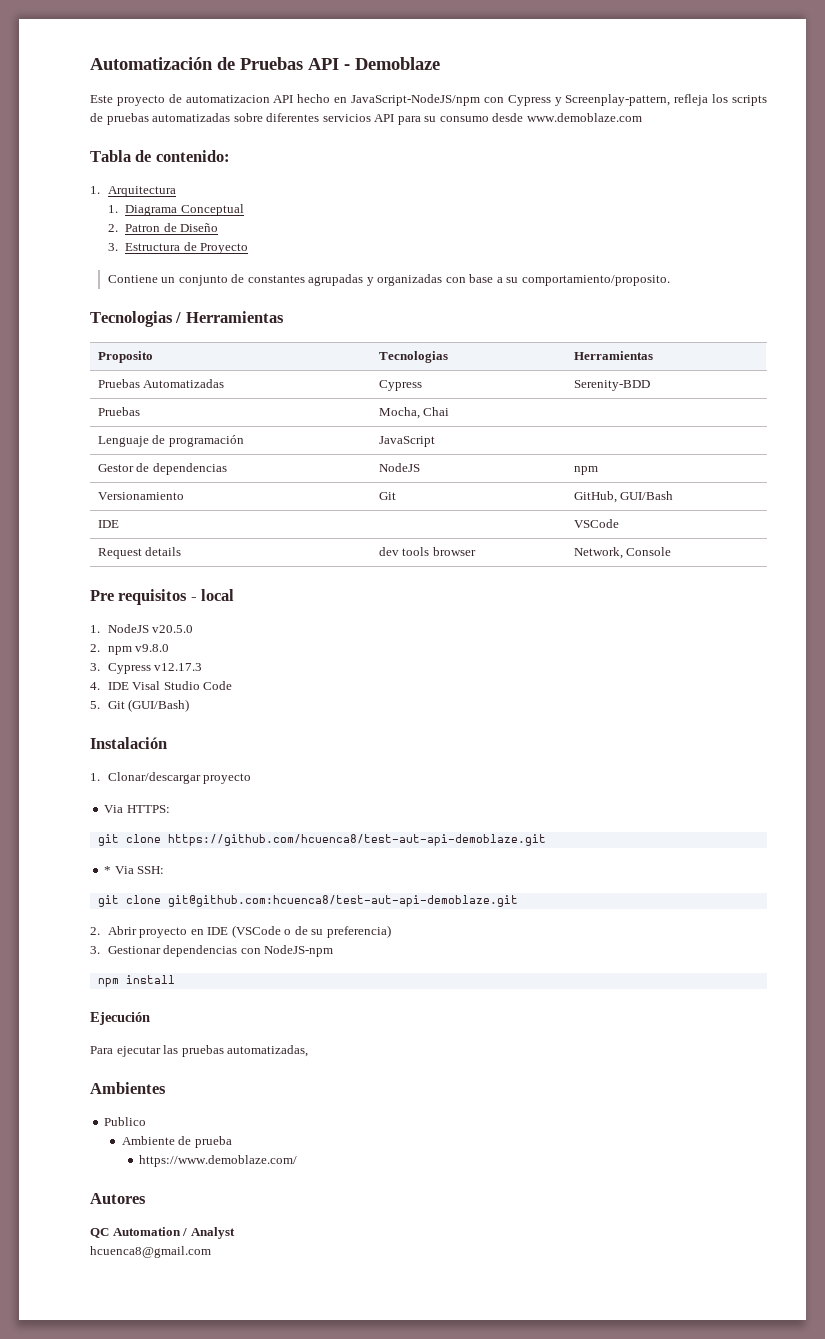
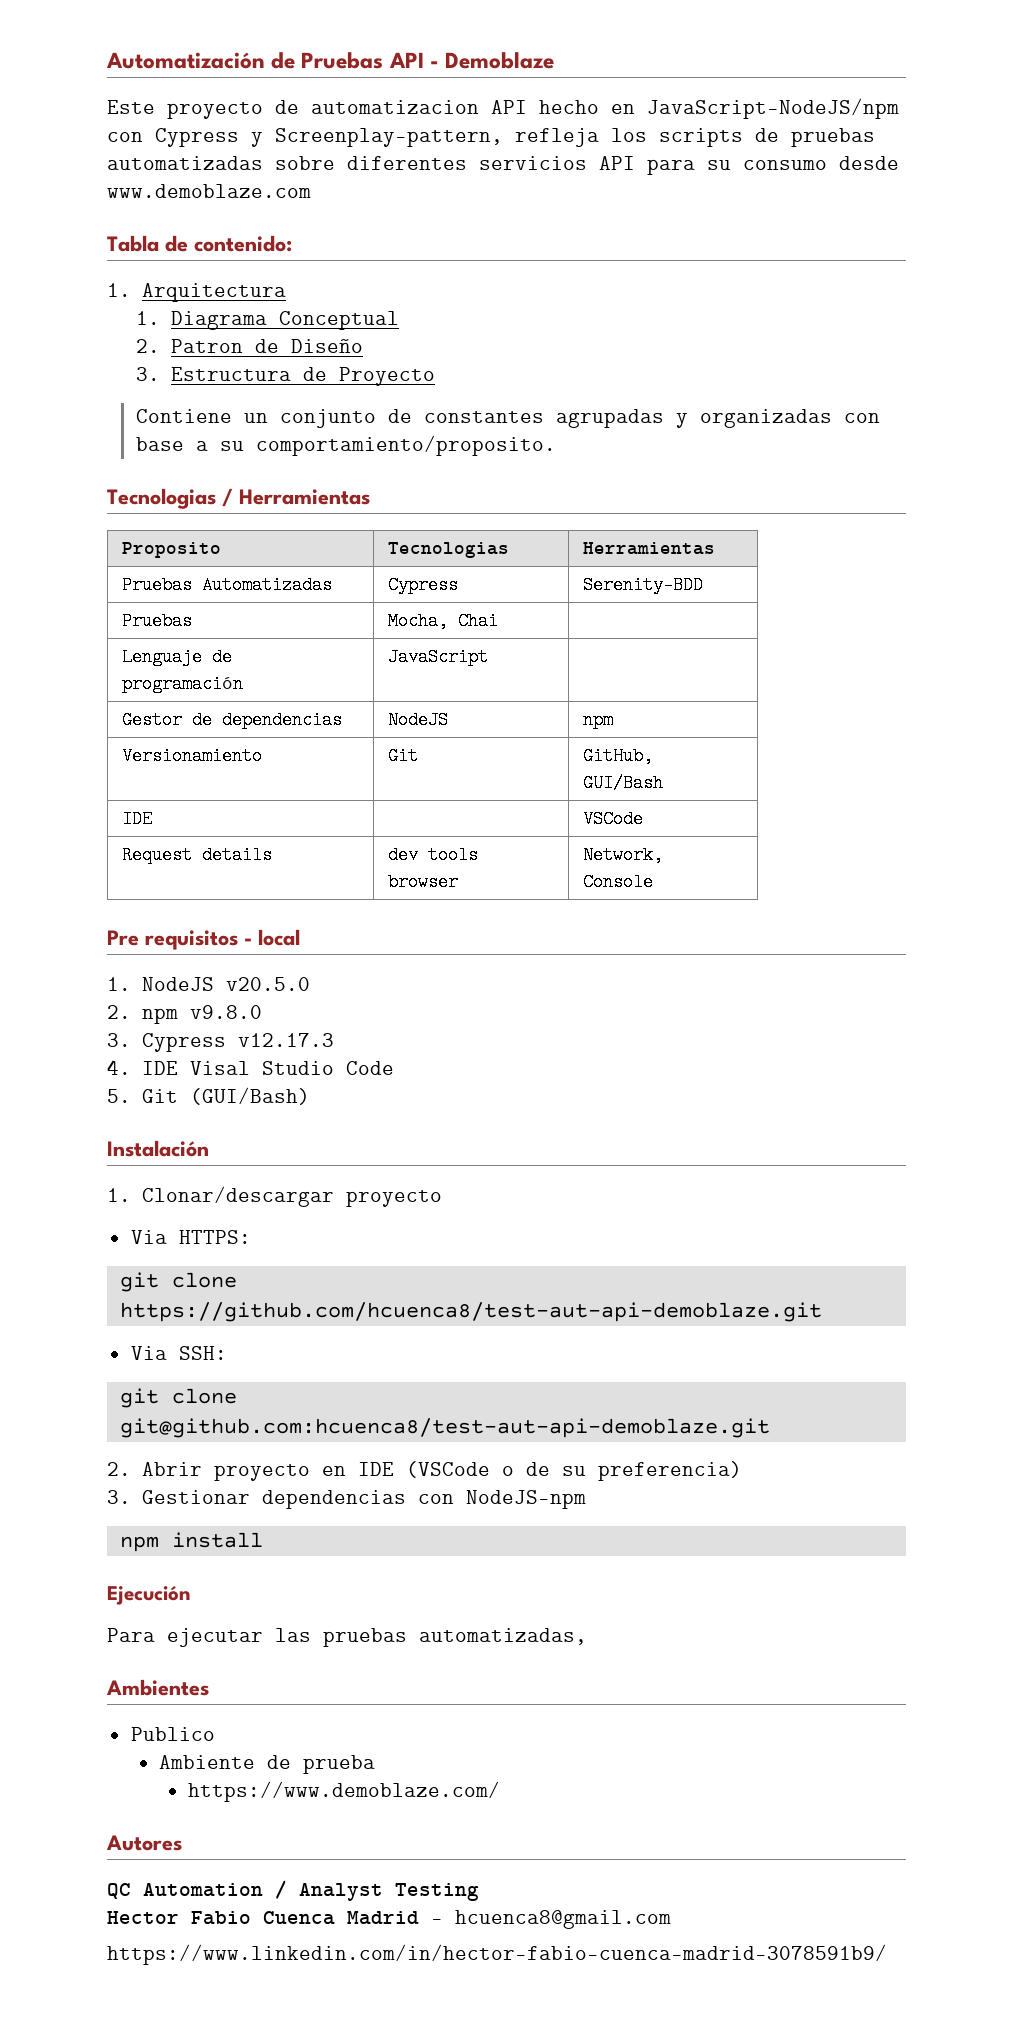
[104,866,112,874] * -> (822, 1312) none
(235, 1233) // -> [395,1883,479,1901] [107,1911,443,1925] Testing // Hector Fabio Cuenca Madrid -
(211, 1252) none -> [107,1944,887,1965] // https://www.linkedin.com/in/hector-fabio-cuenca-madrid-3078591b9/

